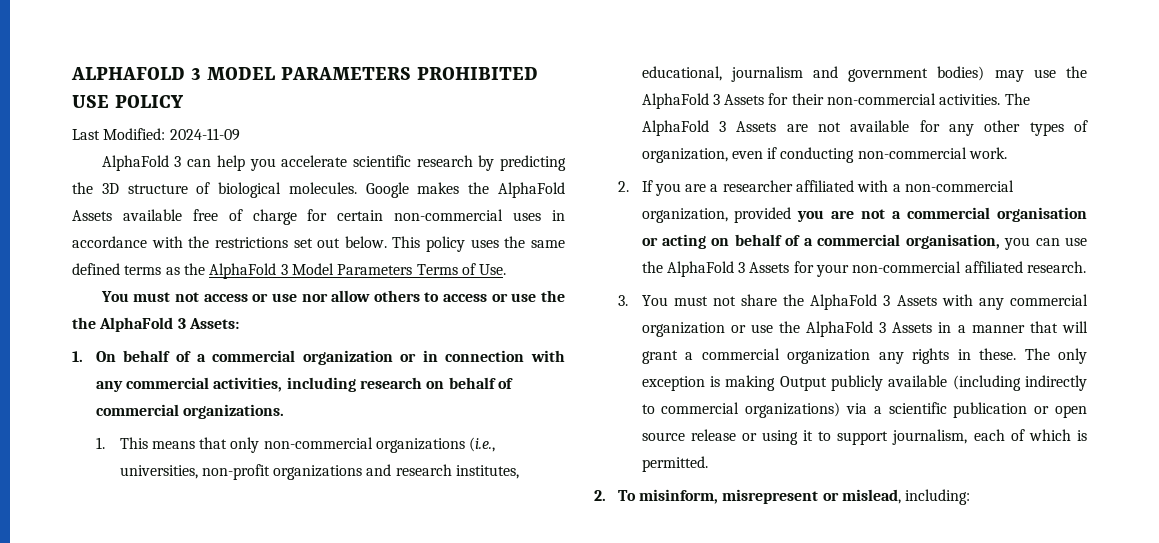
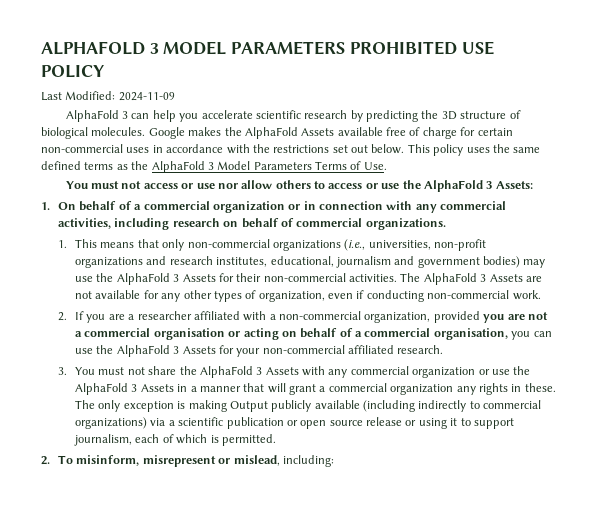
[72,317,96,329] the -> (421, 184) none

